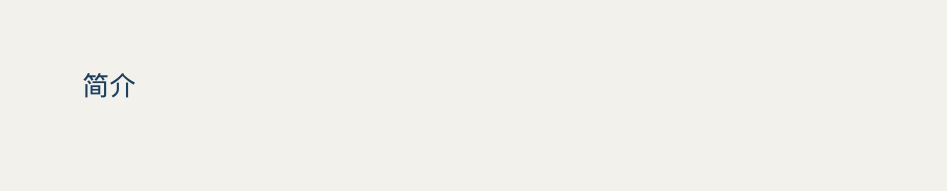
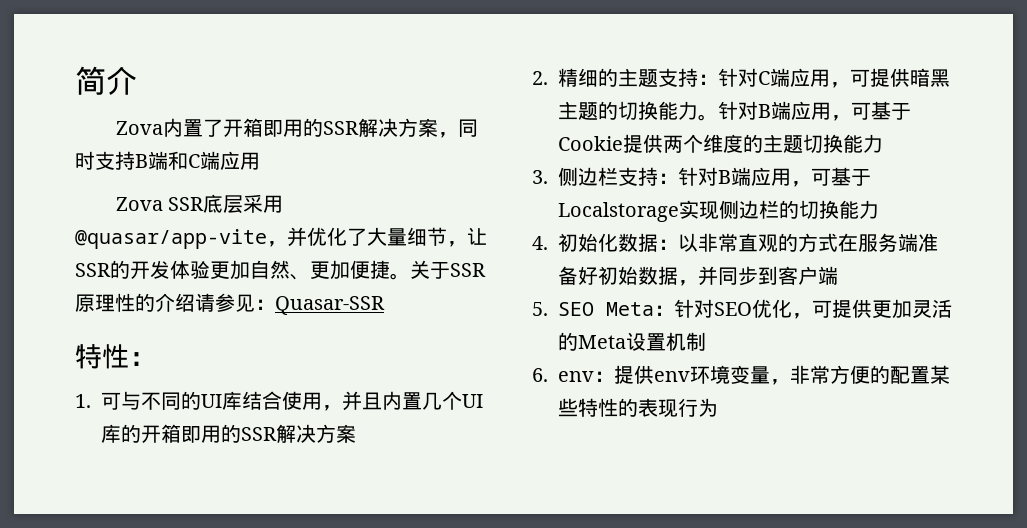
(136, 85) none -> [115,118,478,138] [75,151,260,170] [115,194,284,214] [75,227,487,249] [75,260,486,280] [75,293,385,315] [75,344,156,369] [75,391,483,411] [101,424,356,443] [532,68,950,88] [558,101,911,121] [558,134,883,153] [532,167,871,187] [558,200,879,222] [532,233,938,252] [558,266,838,286] [532,299,952,319] [558,332,706,351] [532,365,950,385] [558,398,718,418] // Zova内置了开箱即用的SSR解决方案，同时支持B端和C端应用 // Zova SSR底层采用@quasar/app-vite，并优化了大量细节，让SSR的开发体验更加自然、更加便捷。关于SSR原理性的介绍请参见：Quasar-SSR // 特性： // 1.可与不同的UI库结合使用，并且内置几个UI库的开箱即用的SSR解决方案 // 2.精细的主题支持：针对C端应用，可提供暗黑主题的切换能力。针对B端应用，可基于Cookie提供两个维度的主题切换能力 // 3.侧边栏支持：针对B端应用，可基于Localstorage实现侧边栏的切换能力 // 4.初始化数据：以非常直观的方式在服务端准备好初始数据，并同步到客户端 // 5. SEO Meta：针对SEO优化，可提供更加灵活的Meta设置机制 // 6. env：提供env环境变量，非常方便的配置某些特性的表现行为

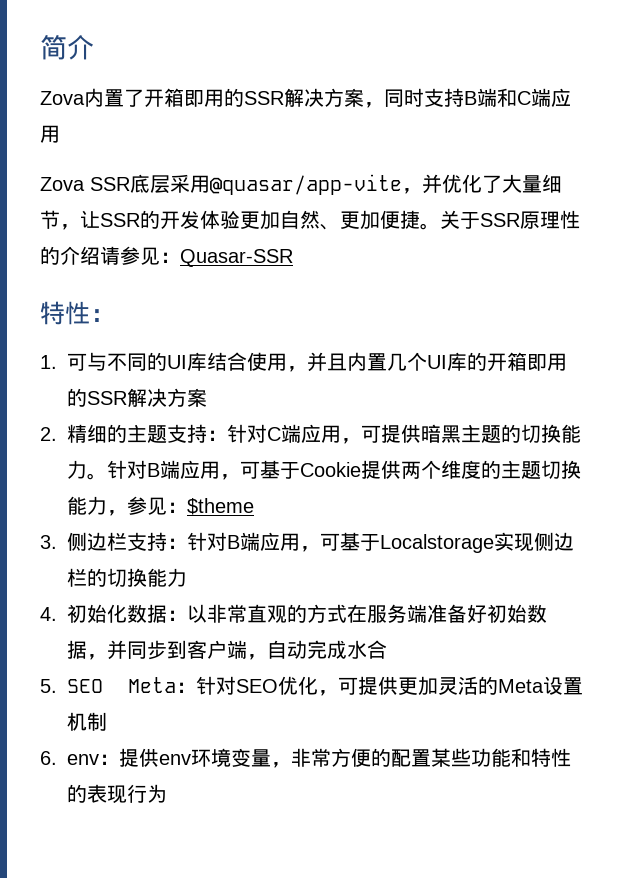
(883, 143) none -> [107,496,254,516] ，参见：$theme
(838, 275) none -> [247,640,387,660] ，自动完成水合
(578, 407) none -> [471,748,531,767] 功能和

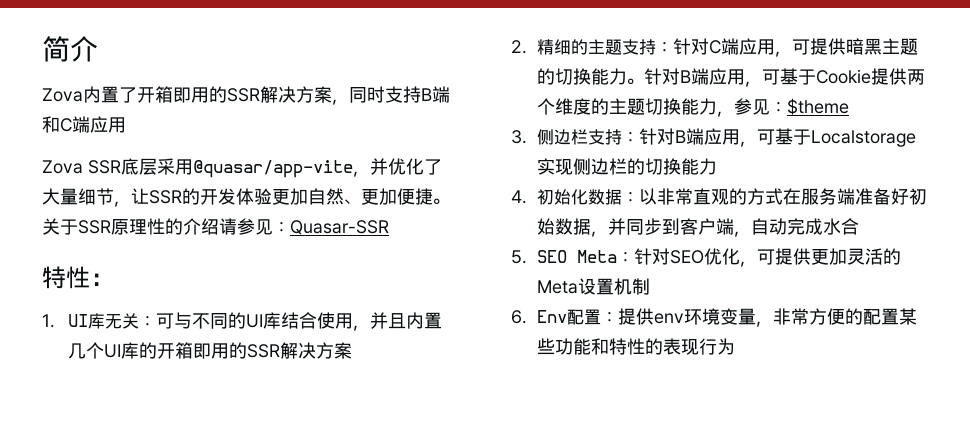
(57, 362) none -> [67,313,156,329] UI库无关：
[67,754,99,765] env -> [536,309,601,325] Env配置

